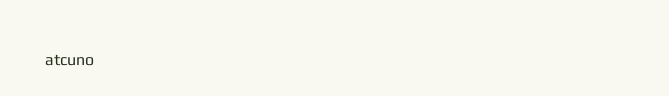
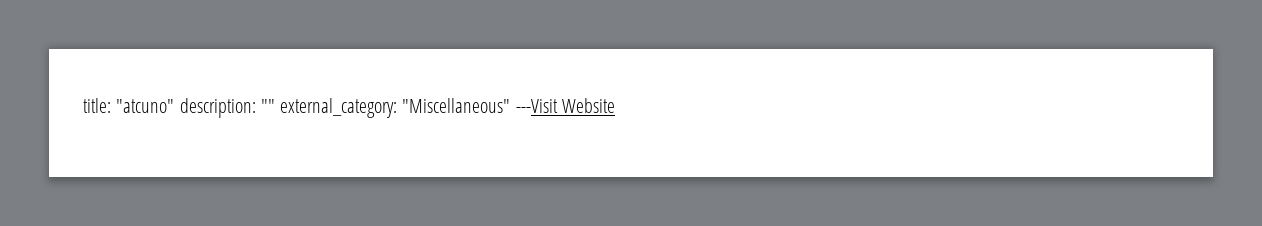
[45,54,94,66] atcuno -> [83,98,615,118] title: "atcuno" description: "" external_category: "Miscellaneous" ---Visit Website

